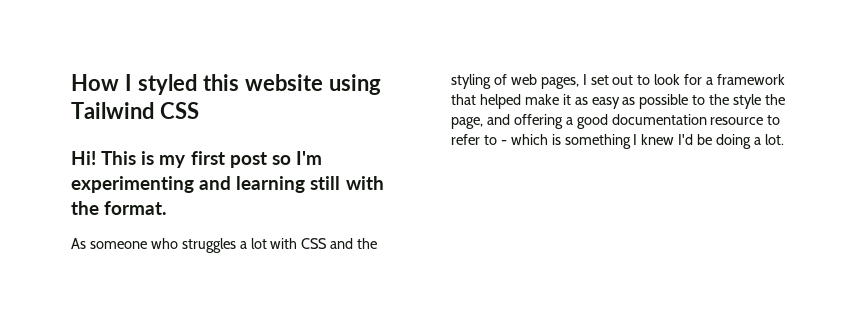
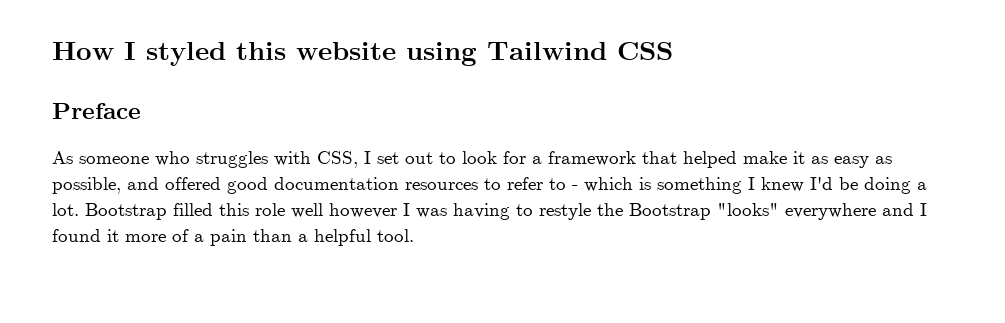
[71,151,322,168] [71,176,384,193] [71,201,168,215] [71,238,378,253] [451,74,579,89] Hi! This is my first post so I'm experimenting and learning still with the format. // As someone who struggles a lot with CSS and the styling of web pages, -> [52,103,141,119] [52,151,358,168] Preface // As someone who struggles with CSS,
[639,94,786,109] [451,114,573,129] possible to the style the page, and offering a -> [52,177,221,194] possible, and offered
[710,117,764,125] resource -> [405,182,478,190] resources
(784, 139) none -> [85,203,927,220] [52,229,414,246] Bootstrap filled this role well however I was having to restyle the Bootstrap "looks" everywhere and I found it more of a pain than a helpful tool.

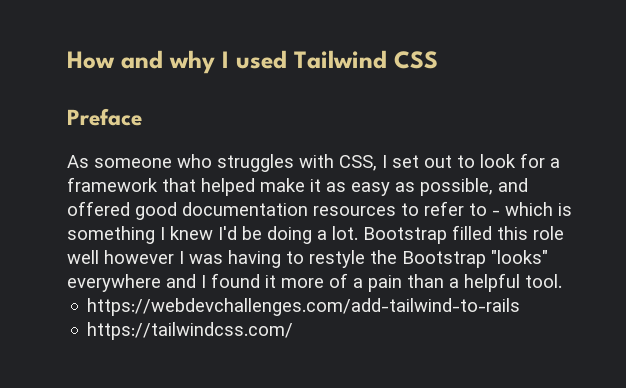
[124,42,477,66] I styled this website using -> [121,50,287,74] and why I used
(414, 235) none -> [87,298,521,316] [87,322,294,340] // https://webdevchallenges.com/add-tailwind-to-rails // https://tailwindcss.com/

